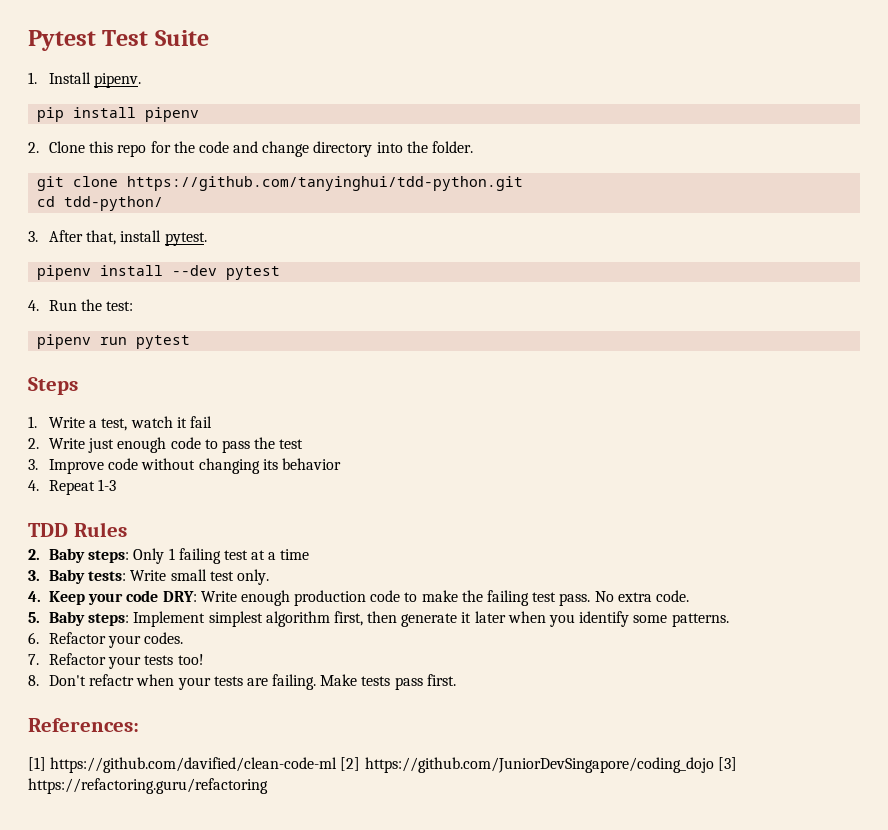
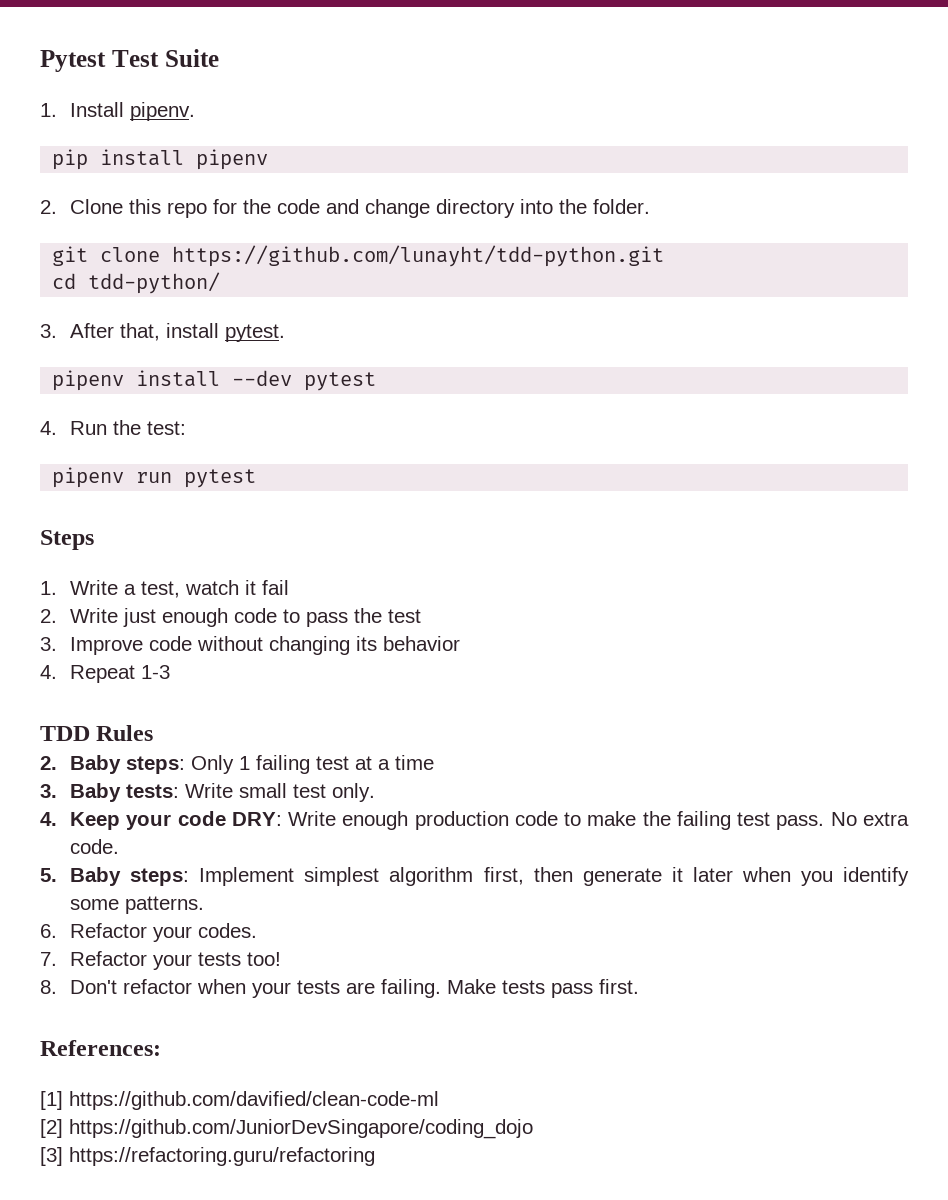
[127,176,524,191] https://github.com/tanyinghui/tdd-python.git -> [172,245,665,267] https://github.com/lunayht/tdd-python.git
[89,674,135,686] refactr -> [123,979,193,994] refactor
(338, 765) none -> (439, 1100) //
(714, 765) none -> (533, 1129) //

